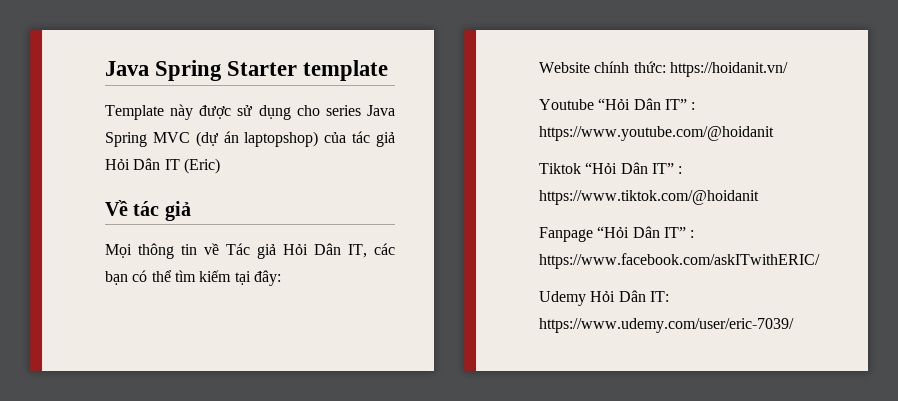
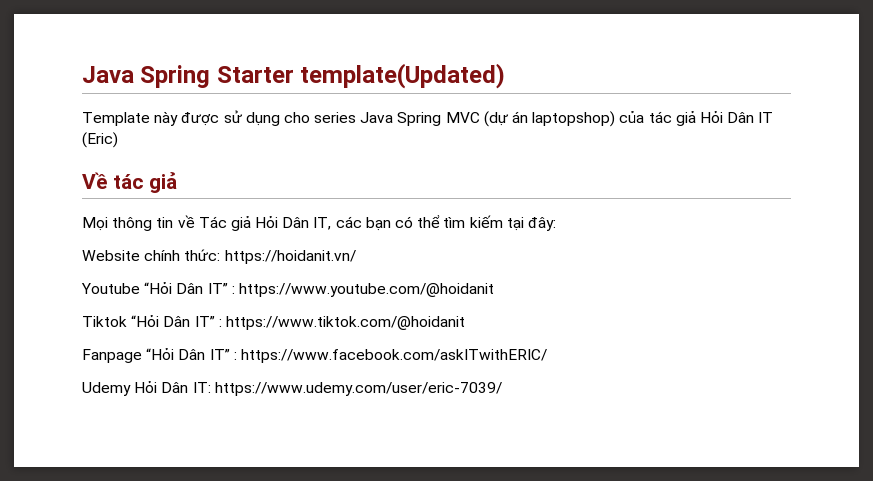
[303,60,389,81] template -> [300,63,506,89] template(Updated)

